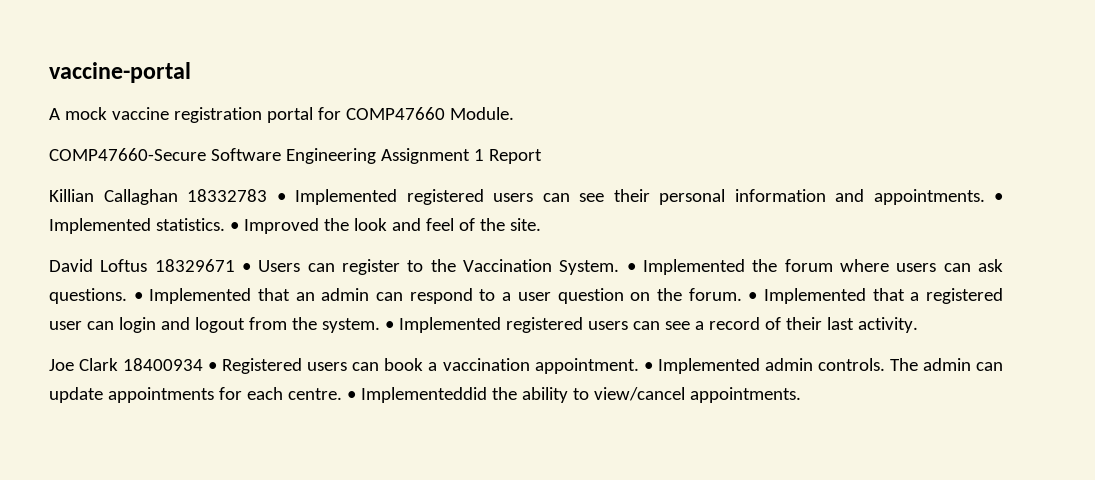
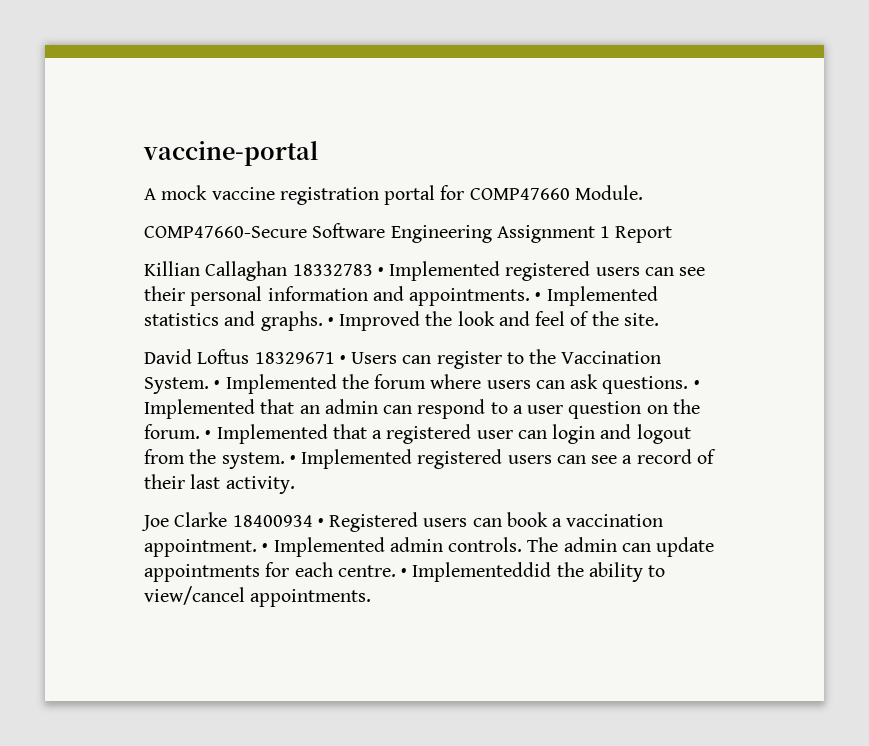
[155,218,225,231] statistics. -> [144,311,323,331] statistics and graphs.
[79,358,119,371] Clark -> [174,512,228,527] Clarke

